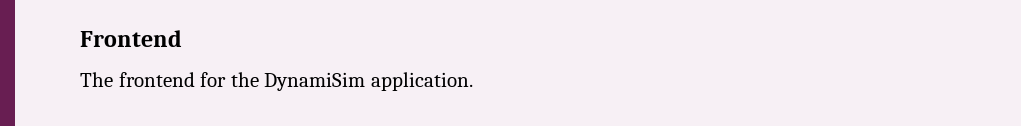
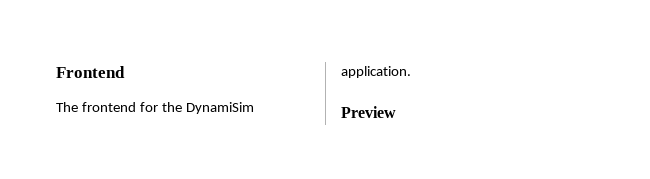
(473, 81) none -> [341,106,396,118] // Preview

